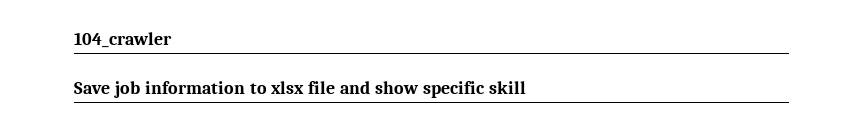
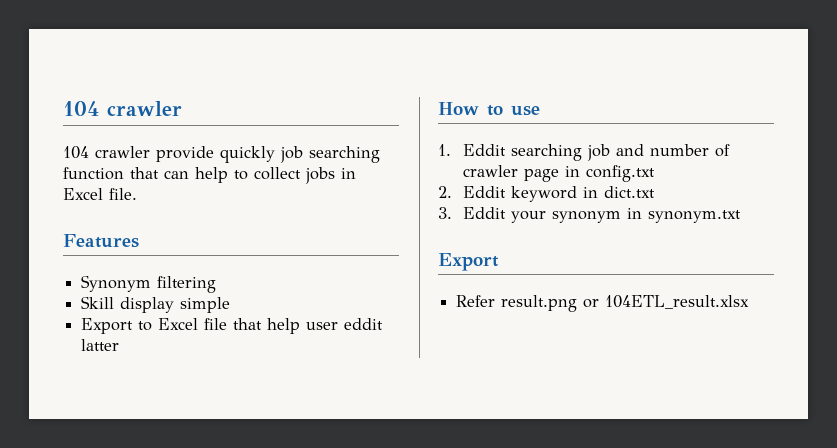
[74,32,172,48] [74,81,526,98] 104_crawler // Save job information to xlsx file and show specific skill -> [63,101,182,116] [63,146,380,163] [63,167,356,184] [63,188,137,200] [63,234,139,248] [81,275,217,293] [81,296,231,313] [81,318,384,334] [81,339,120,351] [438,102,540,116] [438,144,731,161] [463,165,656,182] [438,186,656,202] [438,207,742,223] [438,253,499,271] [456,295,750,312] 104 crawler // 104 crawler provide quickly job searching function that can help to collect jobs in Excel file. // Features // Synonym filtering // Skill display simple // Export to Excel file that help user eddit latter // How to use // 1. Eddit searching job and number of crawler page in config.txt // 2. Eddit keyword in dict.txt // 3. Eddit your synonym in synonym.txt // Export // Refer result.png or 104ETL_result.xlsx

